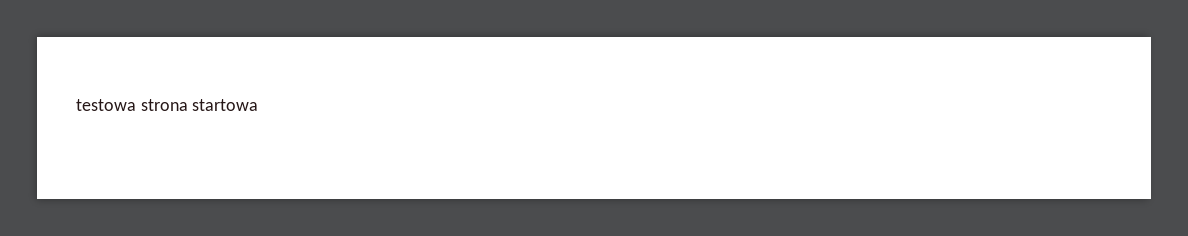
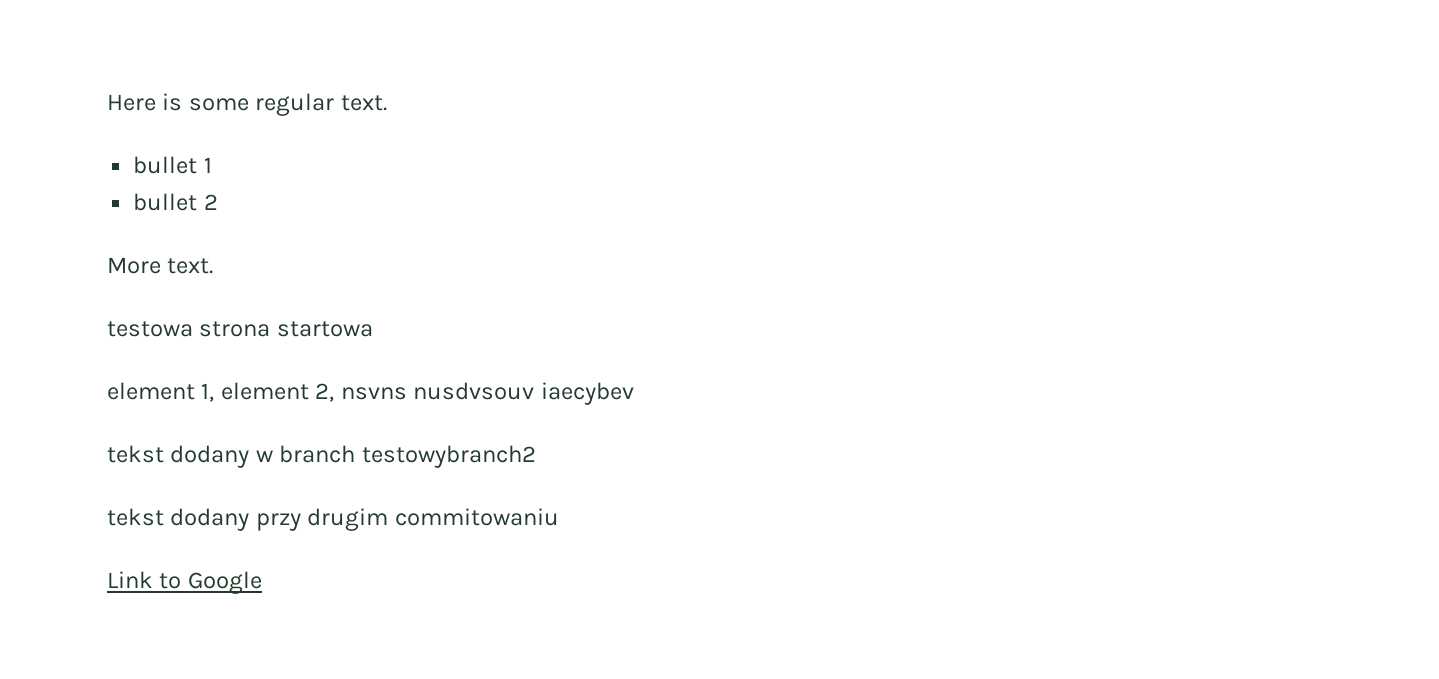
[76,99,259,111] testowa strona startowa -> [107,93,387,116] [133,156,212,174] [133,193,218,211] [107,257,214,274] [107,321,373,337] [107,382,634,405] [107,445,536,468] [107,508,559,531] [107,571,262,594] Here is some regular text. // bullet 1 // bullet 2 // More text. // testowa strona startowa // element 1, element 2, nsvns nusdvsouv iaecybev // tekst dodany w branch testowybranch2 // tekst dodany przy drugim commitowaniu // Link to Google

